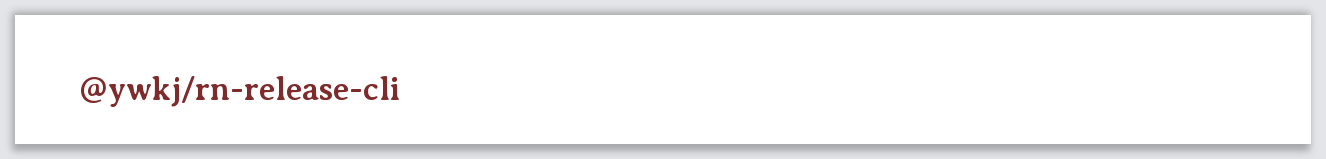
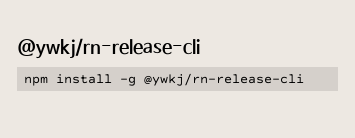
[80,76,400,107] @ywkj/rn-release-cli -> [17,38,200,59] [23,73,304,86] @ywkj/rn-release-cli // npm install -g @ywkj/rn-release-cli

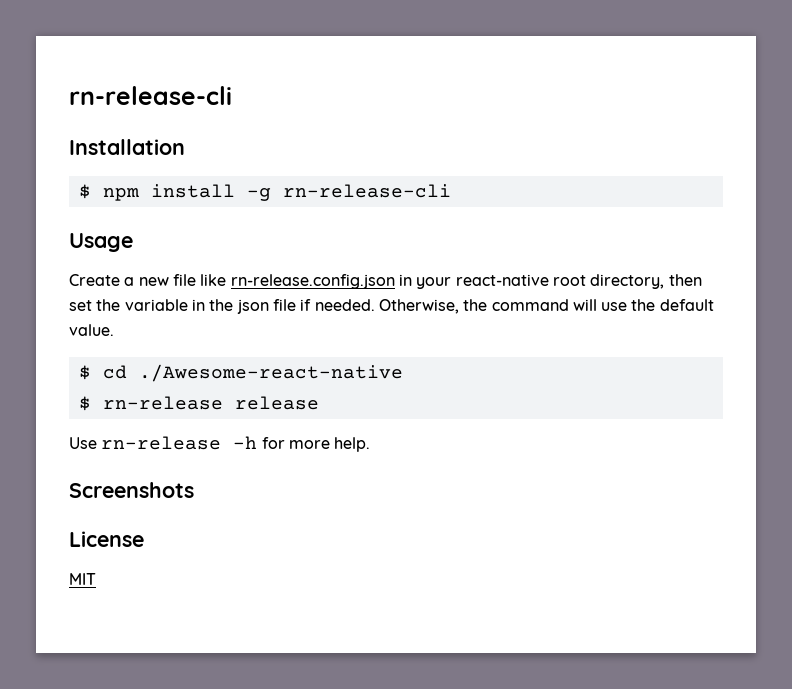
[17,38,200,59] [23,73,304,86] @ywkj/rn-release-cli // npm install -g @ywkj/rn-release-cli -> [69,86,232,105] [69,139,185,155] [78,184,451,201] [69,233,133,252] [69,274,702,289] [69,299,714,314] [69,324,114,336] [78,364,403,382] [78,396,319,411] [69,436,371,452] [69,482,194,498] [69,531,144,547] [69,573,96,585] rn-release-cli // Installation // $ npm install -g rn-release-cli // Usage // Create a new file like rn-release.config.json in your react-native root directory, then set the variable in the json file if needed. Otherwise, the command will use the default value. // $ cd ./Awesome-react-native // $ rn-release release // Use rn-release -h for more help. // Screenshots // License // MIT

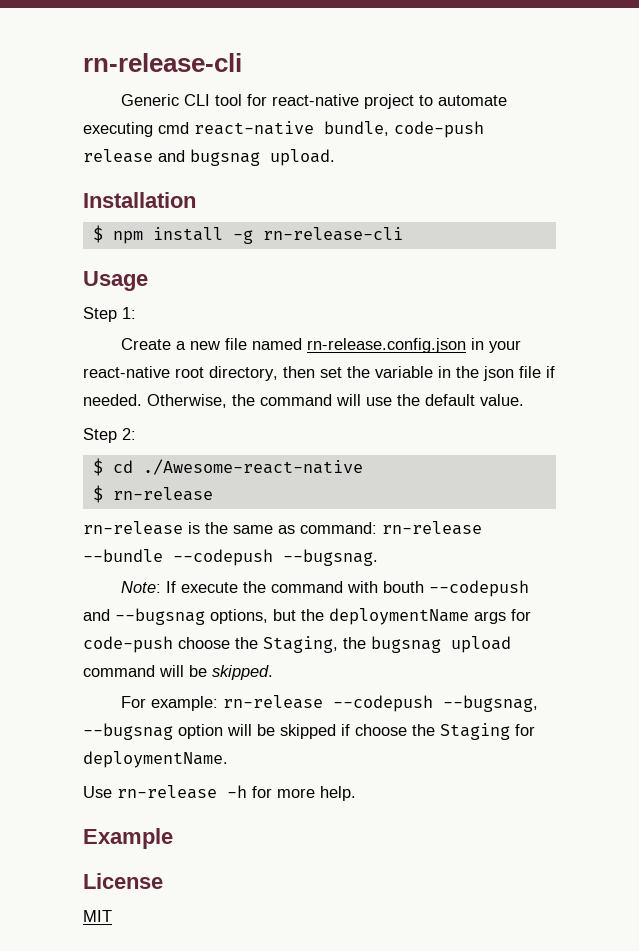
[69,86,232,105] rn-release-cli -> [83,53,242,72] [120,94,507,109] [83,121,484,138] [83,149,335,166] rn-release-cli // Generic CLI tool for react-native project to automate executing cmd react-native bundle, code-push release and bugsnag upload.
(133, 242) none -> [83,307,136,322] // Step 1:
[200,274,227,286] like -> [251,338,302,350] named
(114, 330) none -> [83,428,136,443] // Step 2:
[234,396,319,410] release -> [83,521,482,535] [83,549,378,566] [120,580,529,597] [83,608,531,625] [83,636,511,653] [83,665,273,680] [120,695,538,712] [83,723,535,740] [83,751,228,768] // rn-release is the same as command: rn-release --bundle --codepush --bugsnag. // Note: If execute the command with bouth --codepush and --bugsnag options, but the deploymentName args for code-push choose the Staging, the bugsnag upload command will be skipped. // For example: rn-release --codepush --bugsnag, --bugsnag option will be skipped if choose the Staging for deploymentName.
[69,482,194,498] Screenshots -> [83,828,173,849] Example

